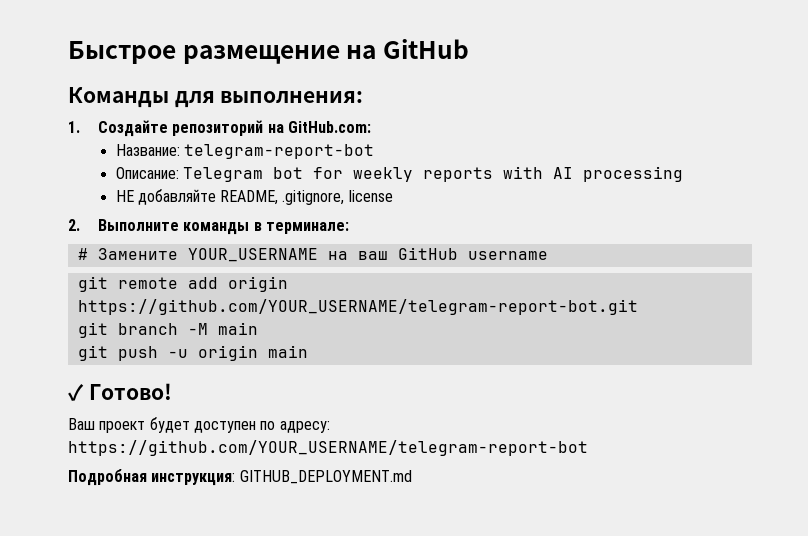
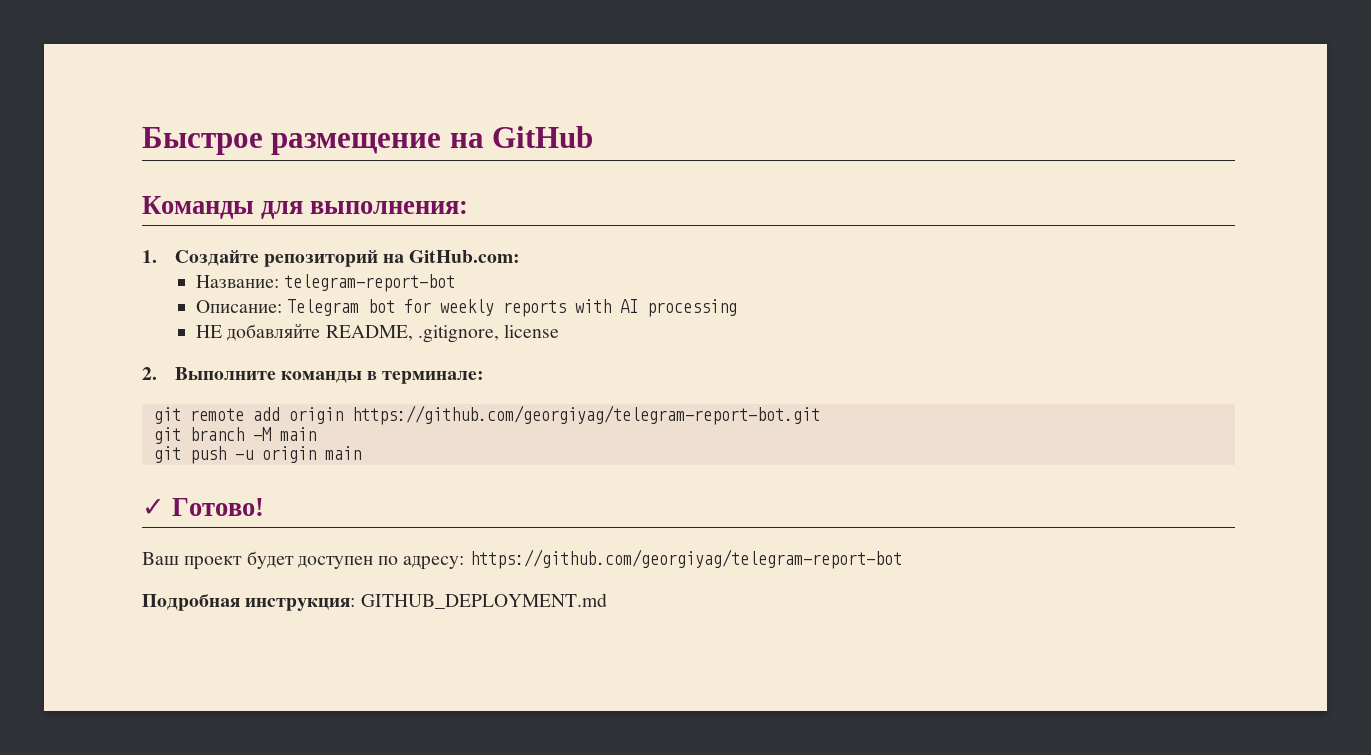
[77,247,548,262] // # Замените YOUR_USERNAME на ваш GitHub username -> (485, 377) none
[77,299,638,315] https://github.com/YOUR_USERNAME/telegram-report-bot.git -> [351,405,820,425] https://github.com/georgiyag/telegram-report-bot.git
[68,440,588,456] https://github.com/YOUR_USERNAME/telegram-report-bot -> [469,549,902,569] https://github.com/georgiyag/telegram-report-bot

